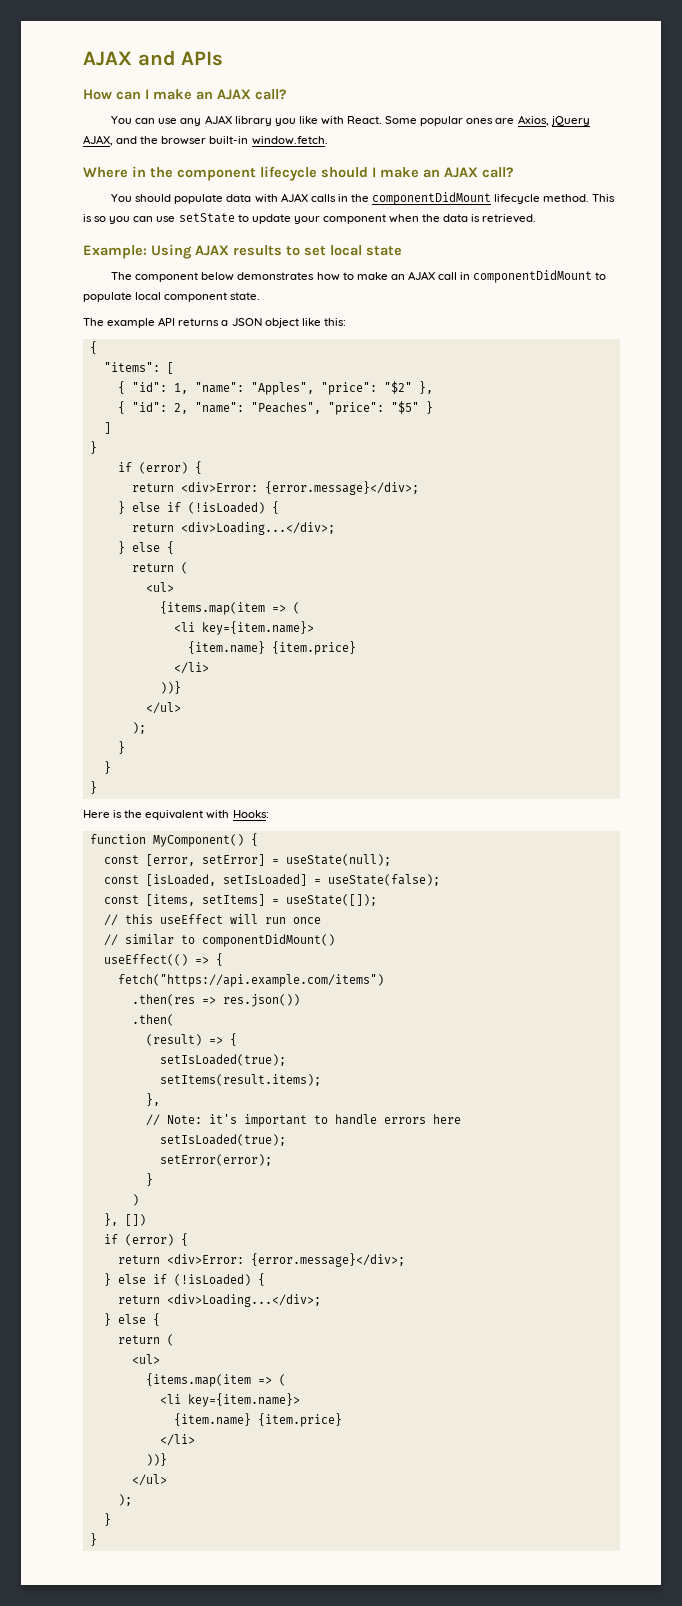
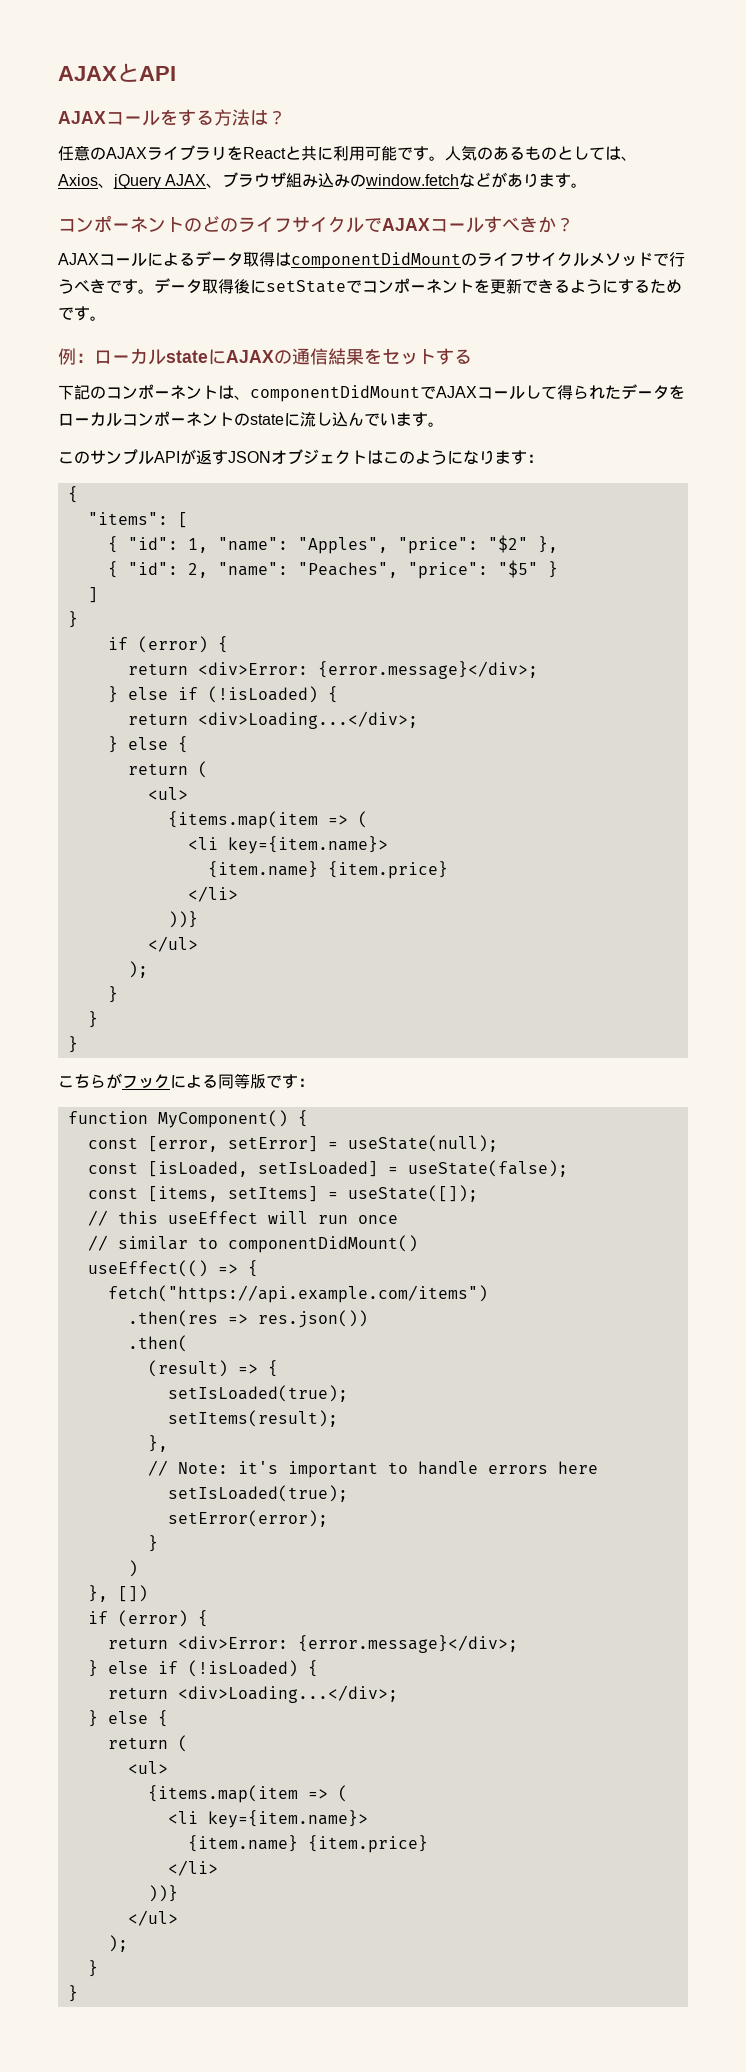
[83,50,224,66] [83,89,287,100] [111,115,590,126] [83,135,328,146] [83,166,514,181] [111,192,616,205] [83,213,537,224] [83,244,402,259] [111,270,607,283] [83,292,261,302] [83,317,346,328] AJAX and APIs // How can I make an AJAX call? // You can use any AJAX library you like with React. Some popular ones are Axios, jQuery AJAX, and the browser built-in window.fetch. // Where in the component lifecycle should I make an AJAX call? // You should populate data with AJAX calls in the componentDidMount lifecycle method. This is so you can use setState to update your component when the data is retrieved. // Example: Using AJAX results to set local state // The component below demonstrates how to make an AJAX call in componentDidMount to populate local component state. // The example API returns a JSON object like this: -> [58,63,176,82] [58,109,286,126] [58,145,637,161] [58,172,588,189] [58,215,574,233] [58,251,685,269] [58,278,682,294] [58,306,106,321] [58,348,472,365] [58,384,685,402] [58,411,444,427] [58,449,543,465] AJAXとAPI // AJAXコールをする方法は？ // 任意のAJAXライブラリをReactと共に利用可能です。人気のあるものとしては、Axios、jQuery AJAX、ブラウザ組み込みのwindow.fetchなどがあります。 // コンポーネントのどのライフサイクルでAJAXコールすべきか？ // AJAXコールによるデータ取得はcomponentDidMountのライフサイクルメソッドで行うべきです。データ取得後にsetStateでコンポーネントを更新できるようにするためです。 // 例：ローカルstateにAJAXの通信結果をセットする // 下記のコンポーネントは、componentDidMountでAJAXコールして得られたデータをローカルコンポーネントのstateに流し込んでいます。 // このサンプルAPIが返すJSONオブジェクトはこのようになります：
[83,810,269,820] Here is the equivalent with Hooks: -> [58,1073,314,1089] こちらがフックによる同等版です：
[159,1074,321,1086] setItems(result.items); -> [167,1410,338,1427] setItems(result);

